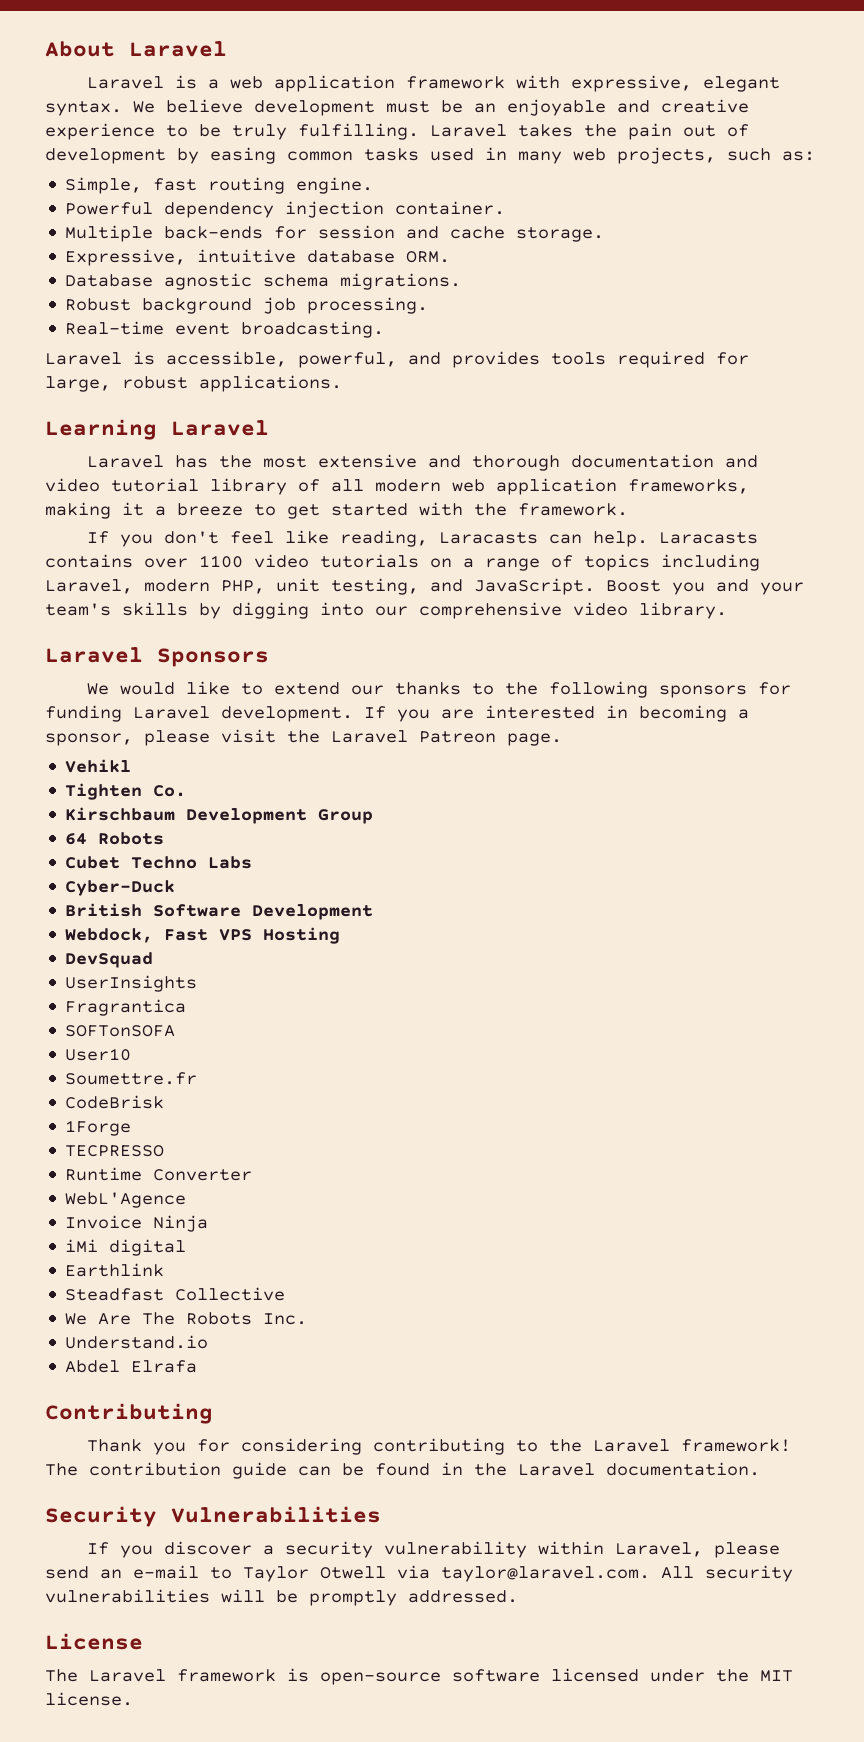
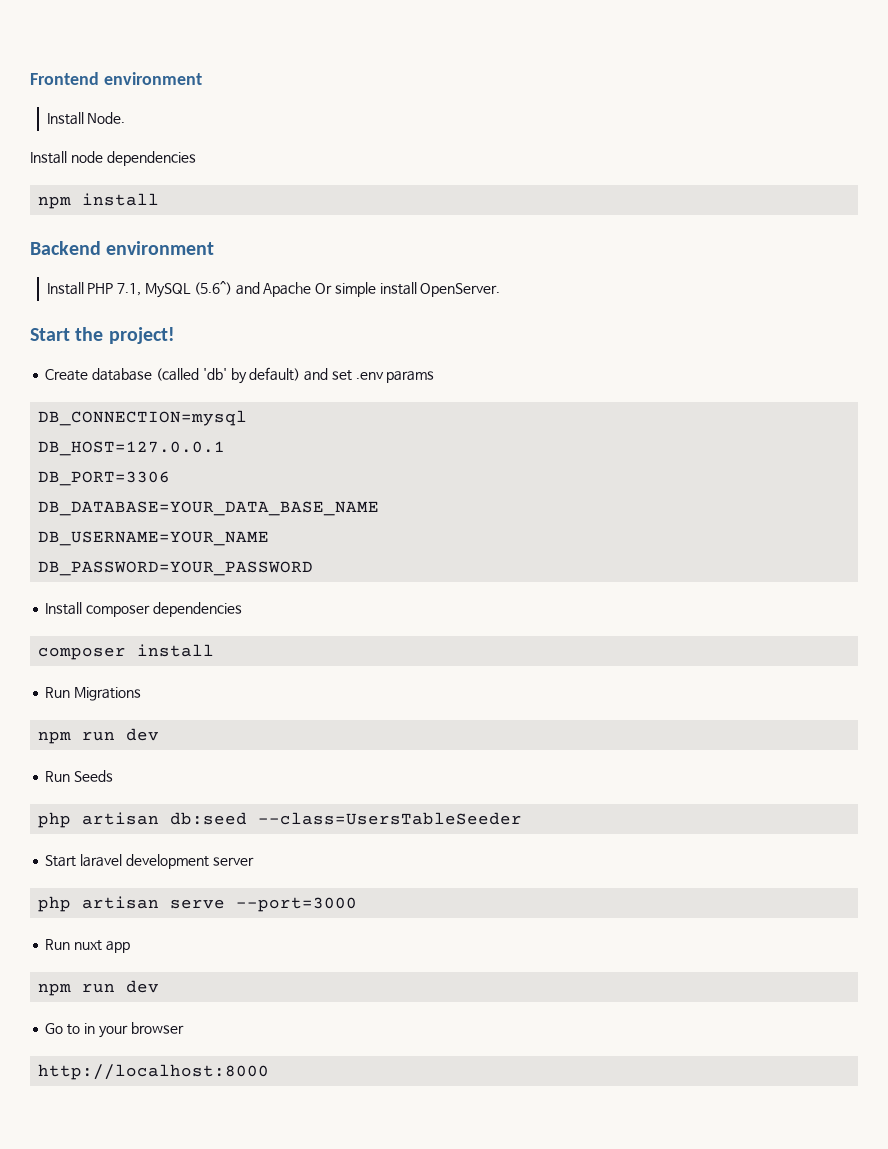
[45,41,227,57] [86,75,780,92] [45,99,749,116] [45,123,749,140] [45,147,815,164] [65,177,374,194] [65,201,506,218] [65,225,605,242] [65,249,451,266] [65,273,462,290] [65,297,429,314] [65,321,385,338] [45,351,749,368] [45,375,342,392] [45,419,269,440] [86,454,758,471] [45,478,749,495] [45,502,628,519] [86,530,758,547] [45,554,760,571] [45,578,804,595] [45,602,727,619] [45,647,269,667] [86,681,791,698] [45,705,749,722] [45,729,562,746] [65,759,132,773] [65,783,187,800] [65,807,374,824] [65,832,165,845] [65,856,253,869] [65,880,176,896] [65,903,374,920] [65,927,341,944] [65,952,154,968] [65,975,198,992] [65,999,187,1016] [65,1025,176,1037] [65,1048,132,1061] [65,1072,198,1085] [65,1095,165,1109] [65,1120,132,1136] [65,1145,165,1157] [65,1167,253,1181] [65,1192,187,1208] [65,1215,209,1232] [65,1239,187,1256] [65,1263,165,1277] [65,1287,286,1301] [65,1312,308,1325] [65,1335,209,1349] [65,1360,198,1373] [45,1403,213,1424] [86,1438,791,1455] [45,1462,760,1479] [45,1506,381,1527] [86,1541,780,1558] [45,1565,793,1582] [45,1589,518,1606] [45,1633,143,1650] [45,1668,793,1685] [45,1692,133,1706] About Laravel // Laravel is a web application framework with expressive, elegant syntax. We believe development must be an enjoyable and creative experience to be truly fulfilling. Laravel takes the pain out of development by easing common tasks used in many web projects, such as: // Simple, fast routing engine. // Powerful dependency injection container. // Multiple back-ends for session and cache storage. // Expressive, intuitive database ORM. // Database agnostic schema migrations. // Robust background job processing. // Real-time event broadcasting. // Laravel is accessible, powerful, and provides tools required for large, robust applications. // Learning Laravel // Laravel has the most extensive and thorough documentation and video tutorial library of all modern web application frameworks, making it a breeze to get started with the framework. // If you don't feel like reading, Laracasts can help. Laracasts contains over 1100 video tutorials on a range of topics including Laravel, modern PHP, unit testing, and JavaScript. Boost you and your team's skills by digging into our comprehensive video library. // Laravel Sponsors // We would like to extend our thanks to the following sponsors for funding Laravel development. If you are interested in becoming a sponsor, please visit the Laravel Patreon page. // Vehikl // Tighten Co. // Kirschbaum Development Group // 64 Robots // Cubet Techno Labs // Cyber-Duck // British Software Development // Webdock, Fast VPS Hosting // DevSquad // UserInsights // Fragrantica // SOFTonSOFA // User10 // Soumettre.fr // CodeBrisk // 1Forge // TECPRESSO // Runtime Converter // WebL'Agence // Invoice Ninja // iMi digital // Earthlink // Steadfast Collective // We Are The Robots Inc. // Understand.io // Abdel Elrafa // Contributing // Thank you for considering contributing to the Laravel framework! The contribution guide can be found in the Laravel documentation. // Security Vulnerabilities // If you discover a security vulnerability within Laravel, please send an e-mail to Taylor Otwell via taylor@laravel.com. All security vulnerabilities will be promptly addressed. // License // The Laravel framework is open-source software licensed under the MIT license. -> [30,72,202,85] [46,112,126,125] [30,151,196,166] [38,193,160,209] [30,241,215,255] [46,281,501,298] [30,327,175,344] [45,367,435,384] [38,410,248,426] [38,441,226,456] [38,471,171,486] [38,501,380,516] [38,531,270,546] [38,561,314,576] [45,602,242,617] [38,644,215,660] [45,687,142,701] [38,728,160,744] [45,770,114,782] [38,812,523,828] [45,854,254,869] [38,896,358,912] [45,939,130,953] [38,980,160,996] [45,1022,184,1038] [38,1064,270,1080] Frontend environment // Install Node. // Install node dependencies // npm install // Backend environment // Install PHP 7.1, MySQL (5.6^) and Apache Or simple install OpenServer. // Start the project! // Create database (called 'db' by default) and set .env params // DB_CONNECTION=mysql // DB_HOST=127.0.0.1 // DB_PORT=3306 // DB_DATABASE=YOUR_DATA_BASE_NAME // DB_USERNAME=YOUR_NAME // DB_PASSWORD=YOUR_PASSWORD // Install composer dependencies // composer install // Run Migrations // npm run dev // Run Seeds // php artisan db:seed --class=UsersTableSeeder // Start laravel development server // php artisan serve --port=3000 // Run nuxt app // npm run dev // Go to in your browser // http://localhost:8000

